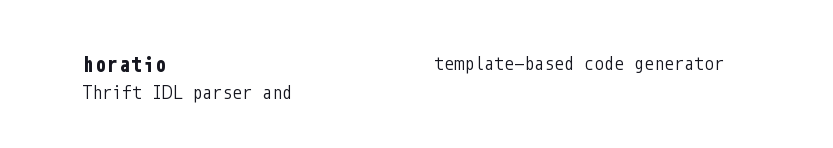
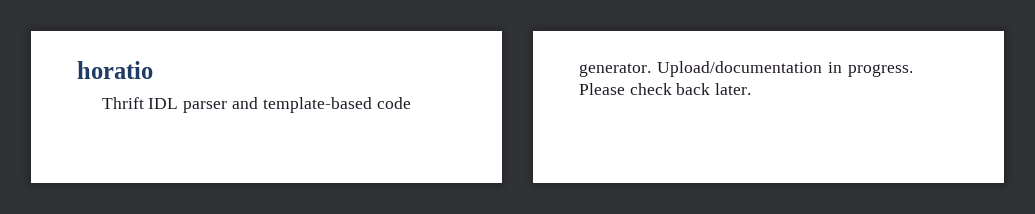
[634,57,724,73] generator -> [579,61,913,77] [579,83,752,95] generator. Upload/documentation in progress. Please check back later.

